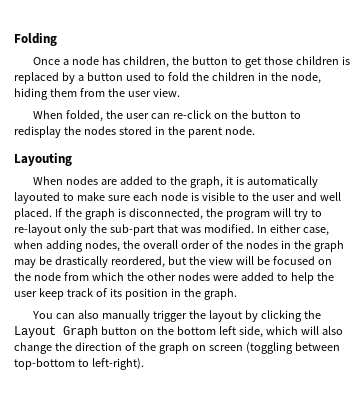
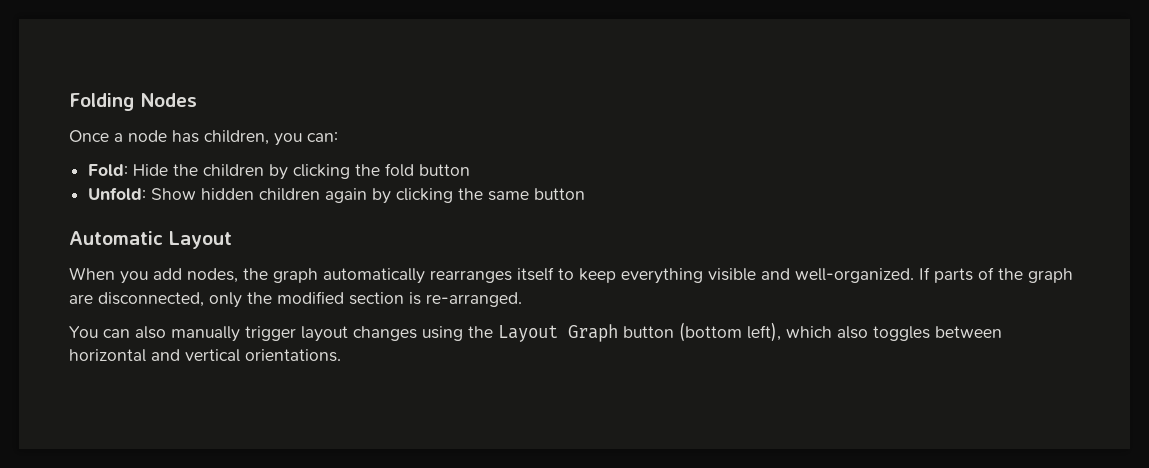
(57, 39) none -> [140,93,197,107] Nodes
[171,56,350,68] [14,72,321,84] [14,88,180,100] [33,110,301,122] [14,126,255,138] [14,153,72,166] [33,176,318,188] [14,192,341,204] [14,208,322,220] [14,224,329,236] [14,240,344,252] [14,256,332,268] [14,272,334,284] [14,288,237,300] the button to get those children is replaced by a button used to fold the children in the node, hiding them from the user view. // When folded, the user can re-click on the button to redisplay the nodes stored in the parent node. // Layouting // When nodes are added to the graph, it is automatically layouted to make sure each node is visible to the user and well placed. If the graph is disconnected, the program will try to re-layout only the sub-part that was modified. In either case, when adding nodes, the overall order of the nodes in the graph may be drastically reordered, but the view will be focused on the node from which the other nodes were added to help the user keep track of its position in the graph. -> [274,132,338,146] [88,163,471,180] [88,187,586,204] [69,231,232,249] [69,267,1073,284] [69,291,522,308] you can: // Fold: Hide the children by clicking the fold button // Unfold: Show hidden children again by clicking the same button // Automatic Layout // When you add nodes, the graph automatically rearranges itself to keep everything visible and well-organized. If parts of the graph are disconnected, only the modified section is re-arranged.
[188,310,321,322] [14,326,343,338] [14,342,340,354] [14,358,144,370] the layout by clicking the Layout Graph button on the bottom left side, which will also change the direction of the graph on screen (toggling between top-bottom to left-right). -> [301,322,1002,342] [69,349,341,362] layout changes using the Layout Graph button (bottom left), which also toggles between horizontal and vertical orientations.

